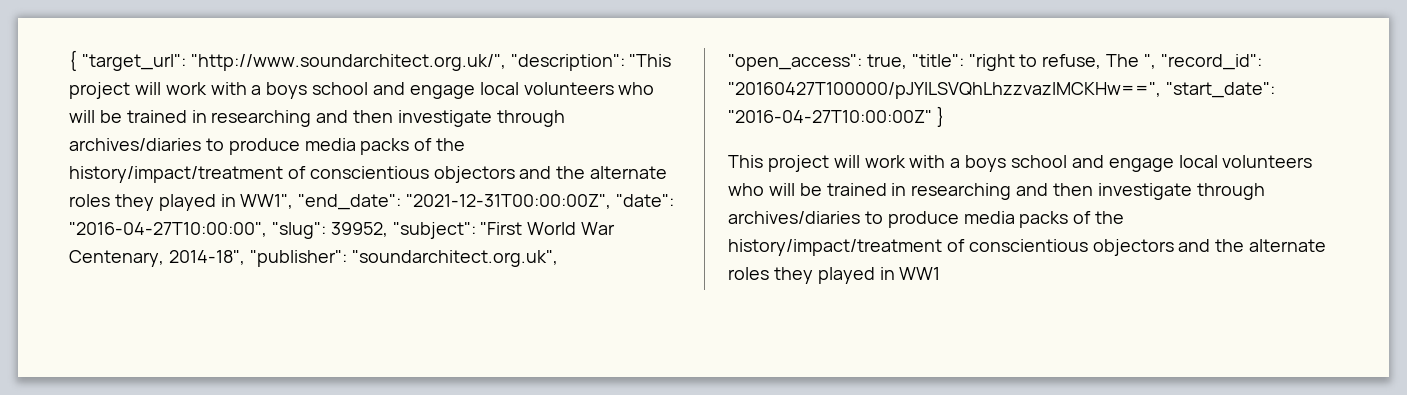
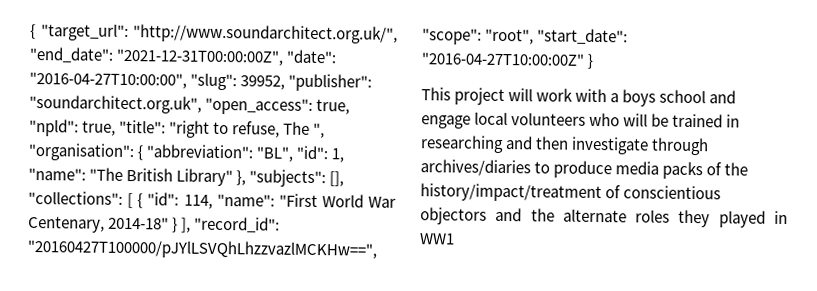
[510,54,672,71] [69,82,655,99] [69,110,565,127] [69,138,466,155] [69,166,668,183] [69,194,294,211] "description": "This project will work with a boys school and engage local volunteers who will be trained in researching and then investigate through archives/diaries to produce media packs of the history/impact/treatment of conscientious objectors and the alternate roles they played in WW1", -> (398, 34) none
[392,222,616,239] [69,250,245,267] "subject": "First World War Centenary, 2014-18", -> (286, 82) none
(907, 61) none -> [29,118,117,137] "npld": true,
[1160,54,1262,70] [728,82,1161,99] "record_id": "20160427T100000/pJYlLSVQhLhzzvazlMCKHw==", -> [28,142,345,163] [28,167,345,188] [28,190,396,209] [28,215,281,233] [27,238,377,260] [422,28,535,45] "organisation": { "abbreviation": "BL", "id": 1, "name": "The British Library" }, "subjects": [], "collections": [ { "id": 114, "name": "First World War Centenary, 2014-18" } ], "record_id": "20160427T100000/pJYlLSVQhLhzzvazlMCKHw==", "scope": "root",

